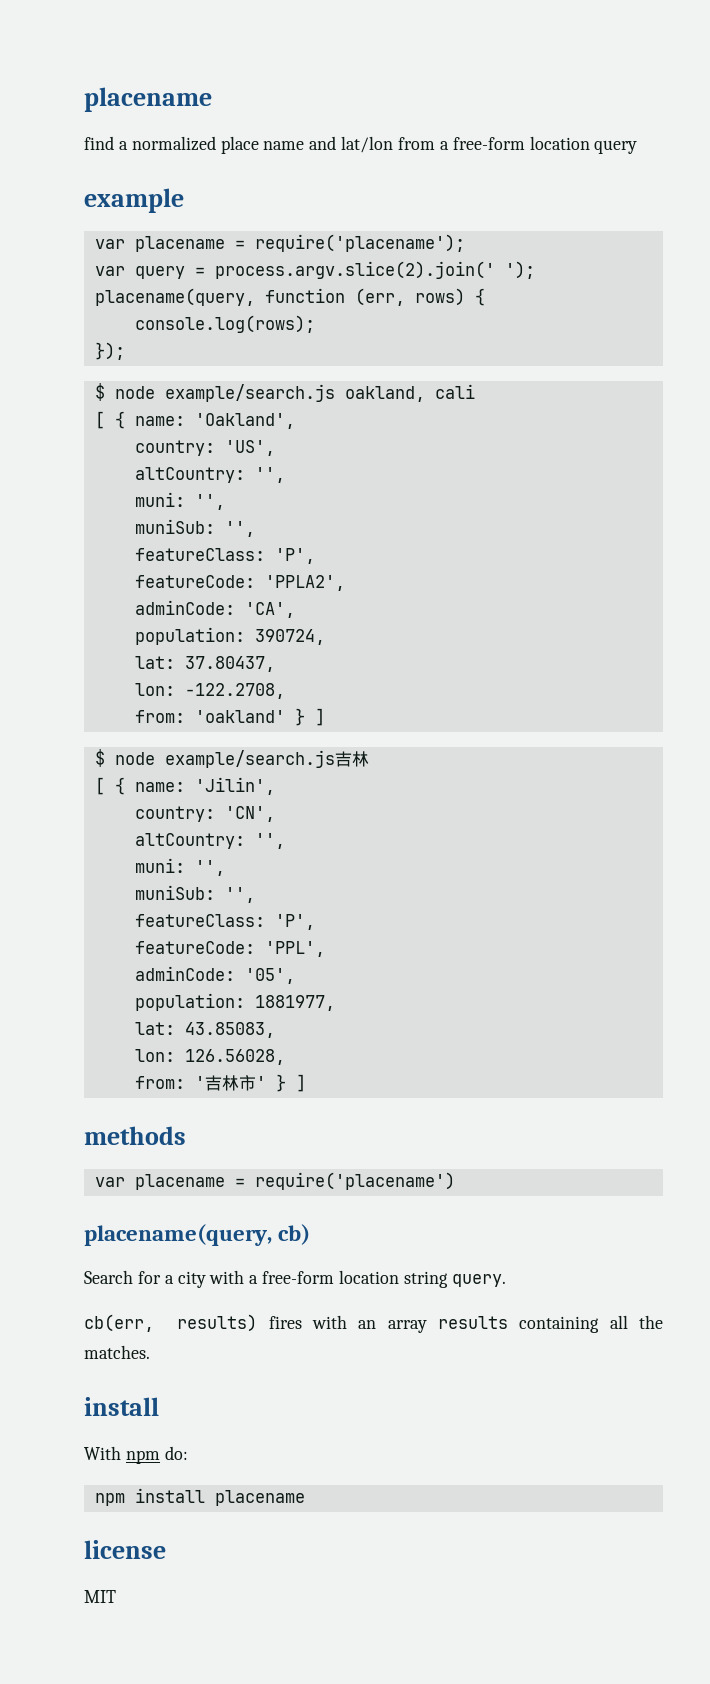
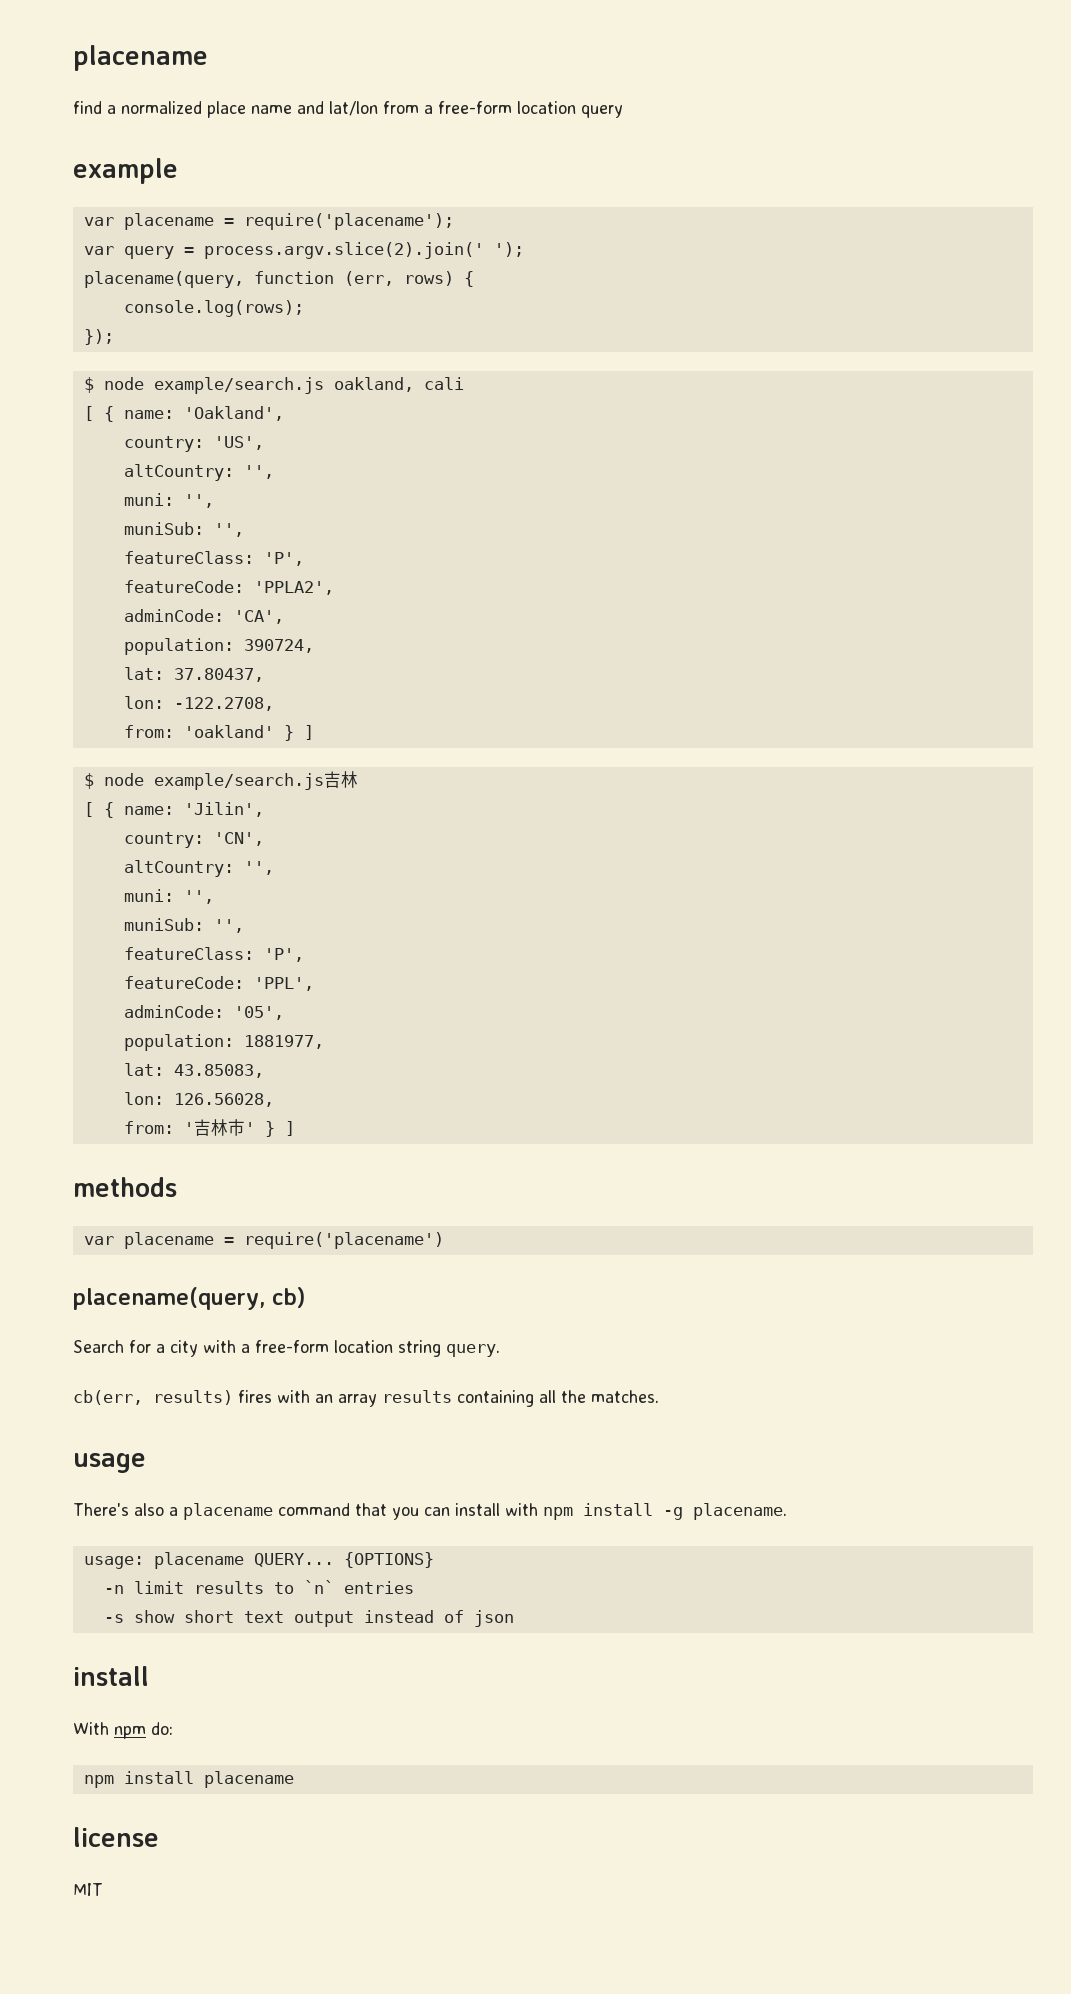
(150, 1352) none -> [73,1453,146,1473] [73,1503,787,1520] [83,1552,434,1569] [103,1580,414,1594] [103,1610,514,1627] // usage // There's also a placename command that you can install with npm install -g placename. // usage: placename QUERY... {OPTIONS} // -n limit results to `n` entries // -s show short text output instead of json

